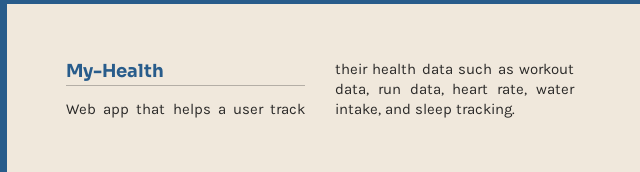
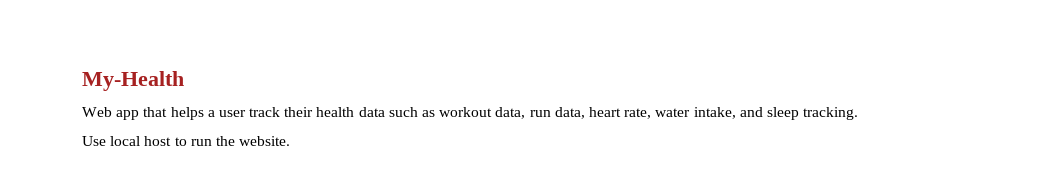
(516, 110) none -> [82,136,291,146] // Use local host to run the website.

